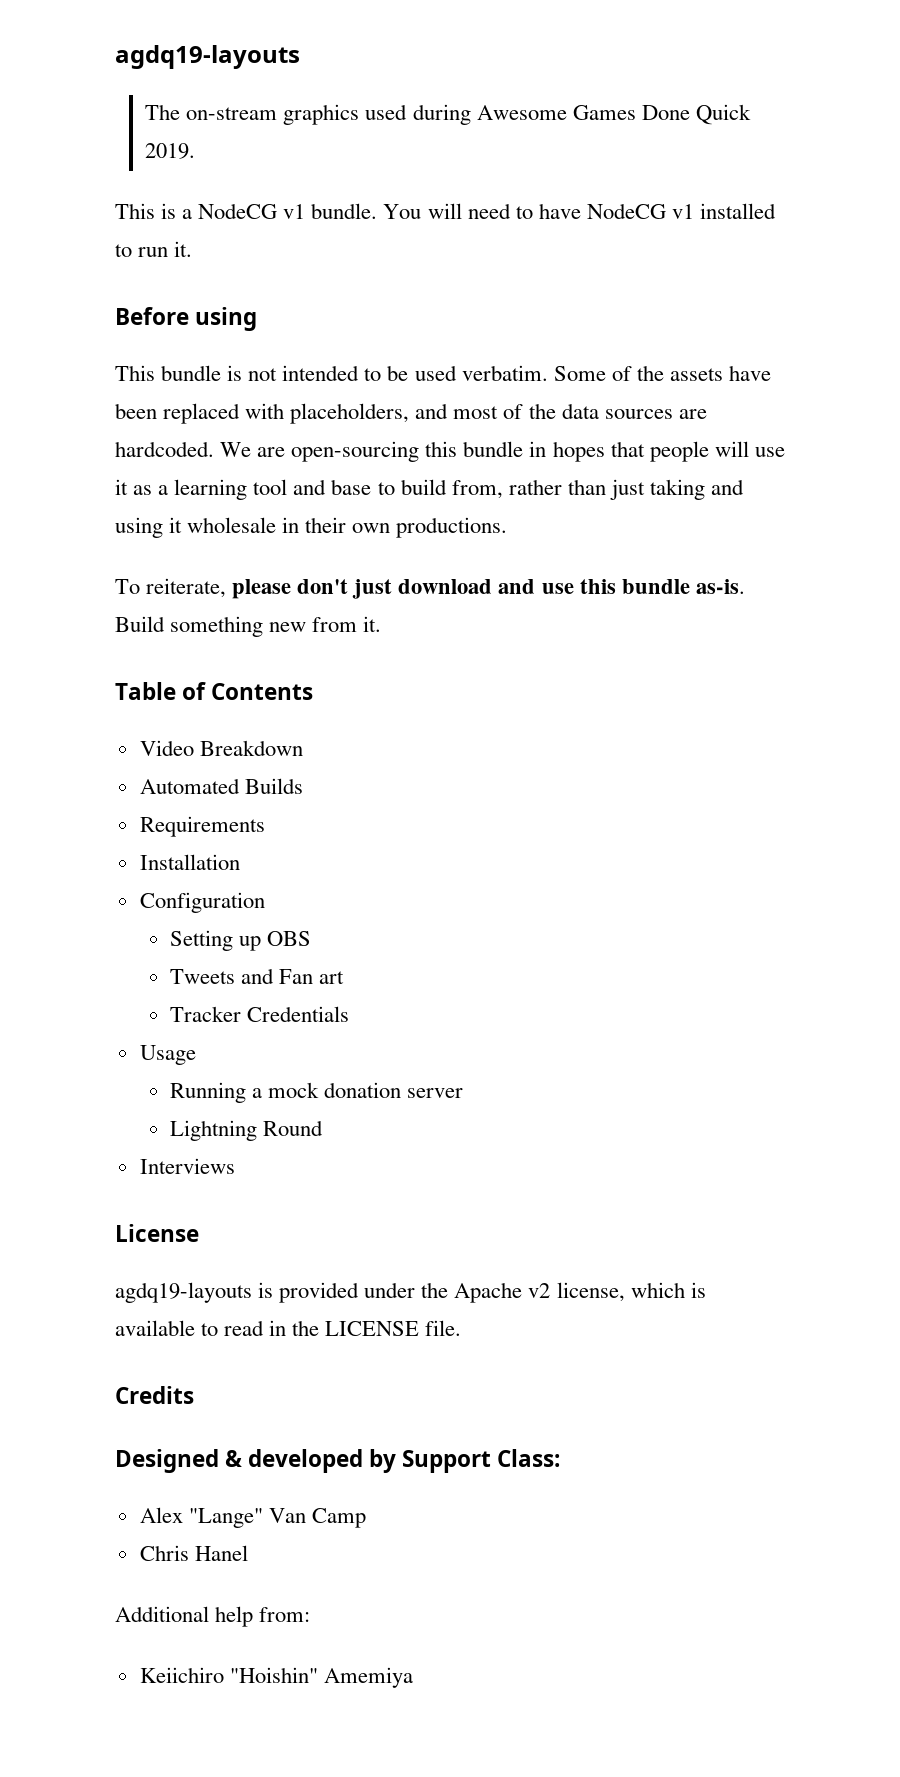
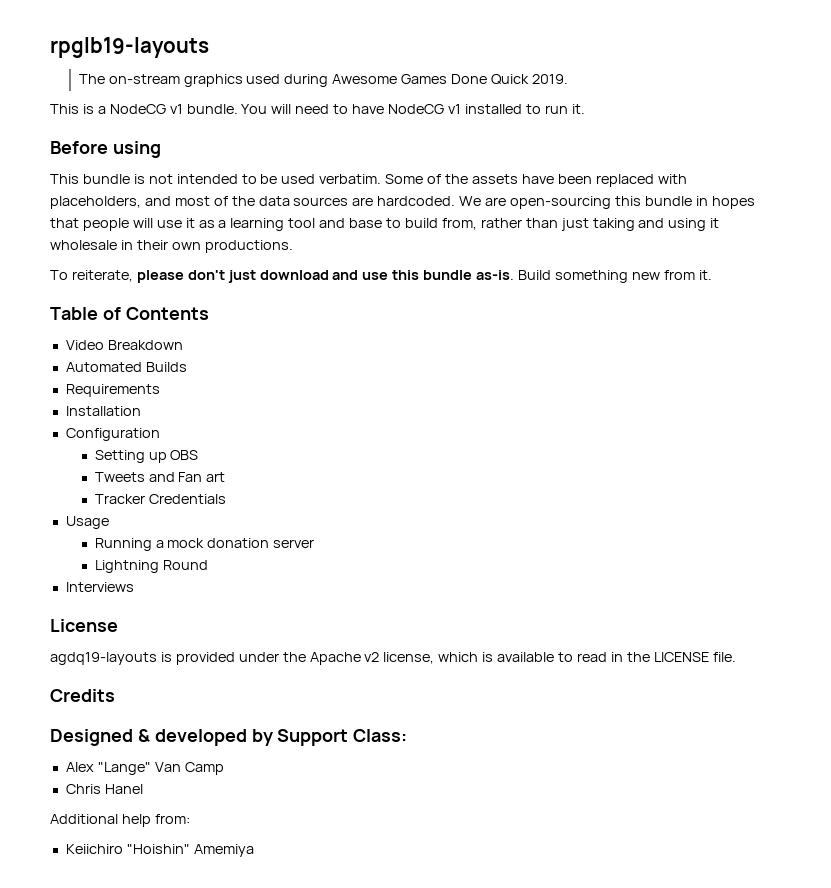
[115,45,300,69] agdq19-layouts -> [50,37,209,58] rpglb19-layouts

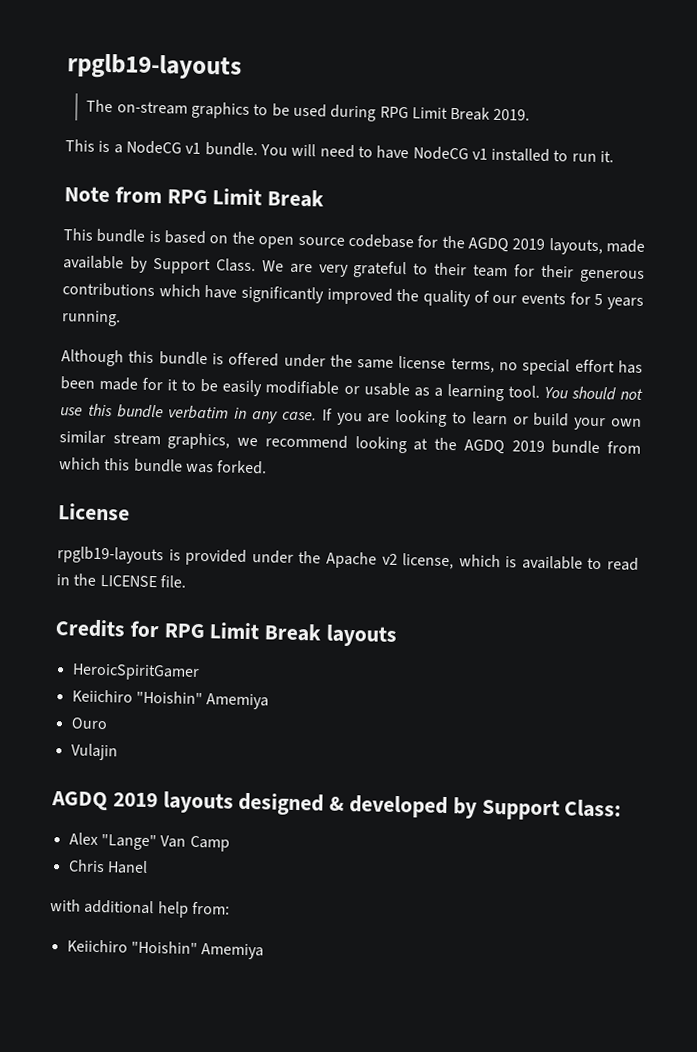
[246,74,529,87] used during Awesome Games Done Quick -> [253,103,491,122] to be used during RPG Limit Break
[50,141,161,158] [50,174,687,187] [50,196,755,209] [50,218,720,231] [50,240,293,253] [50,270,712,283] [50,307,209,320] [65,340,183,350] [65,362,187,372] [65,384,160,397] [65,406,141,416] [65,428,160,441] [94,450,199,463] [94,472,226,482] [94,494,226,504] [65,516,109,529] [94,538,315,551] [94,560,208,573] [65,582,134,592] Before using // This bundle is not intended to be used verbatim. Some of the assets have been replaced with placeholders, and most of the data sources are hardcoded. We are open-sourcing this bundle in hopes that people will use it as a learning tool and base to build from, rather than just taking and using it wholesale in their own productions. // To reiterate, please don't just download and use this bundle as-is. Build something new from it. // Table of Contents // Video Breakdown // Automated Builds // Requirements // Installation // Configuration // Setting up OBS // Tweets and Fan art // Tracker Credentials // Usage // Running a mock donation server // Lightning Round // Interviews -> [64,186,325,208] [63,228,645,256] [63,255,645,283] [62,282,644,310] [62,310,121,327] [61,349,643,376] [60,376,643,402] [60,403,642,431] [59,430,642,455] [59,457,268,475] Note from RPG Limit Break // This bundle is based on the open source codebase for the AGDQ 2019 layouts, made available by Support Class. We are very grateful to their team for their generous contributions which have significantly improved the quality of our events for 5 years running. // Although this bundle is offered under the same license terms, no special effort has been made for it to be easily modifiable or usable as a learning tool. You should not use this bundle verbatim in any case. If you are looking to learn or build your own similar stream graphics, we recommend looking at the AGDQ 2019 bundle from which this bundle was forked.
[50,652,157,665] agdq19-layouts -> [57,546,164,565] rpglb19-layouts
[50,729,133,746] // Designed -> [129,620,398,648] [71,663,200,682] [71,689,270,710] [70,717,108,730] [70,743,118,761] [51,791,325,816] for RPG Limit Break layouts // HeroicSpiritGamer // Keiichiro "Hoishin" Amemiya // Ouro // Vulajin // AGDQ 2019 layouts designed
[50,814,118,824] Additional -> [50,899,155,915] with additional

